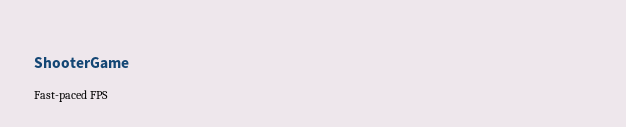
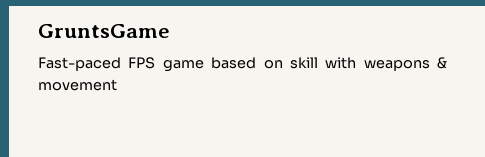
[34,57,129,69] ShooterGame -> [38,24,170,38] GruntsGame
(109, 95) none -> [162,57,447,72] [38,79,117,91] game based on skill with weapons & movement

